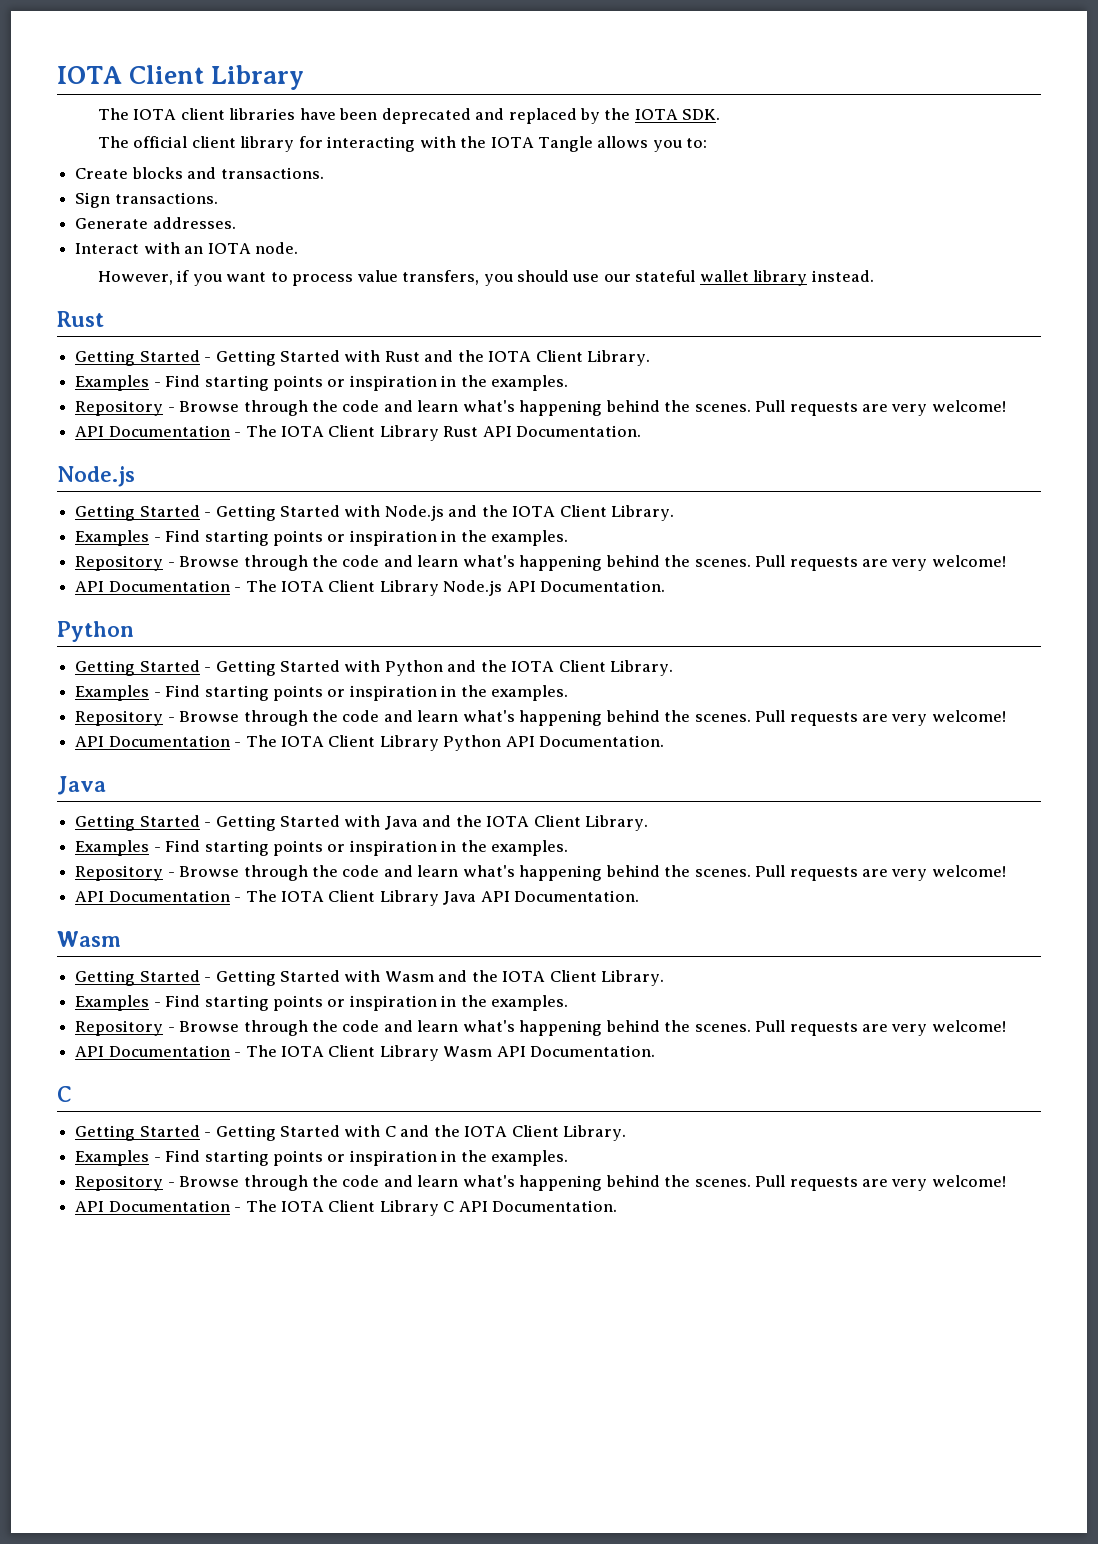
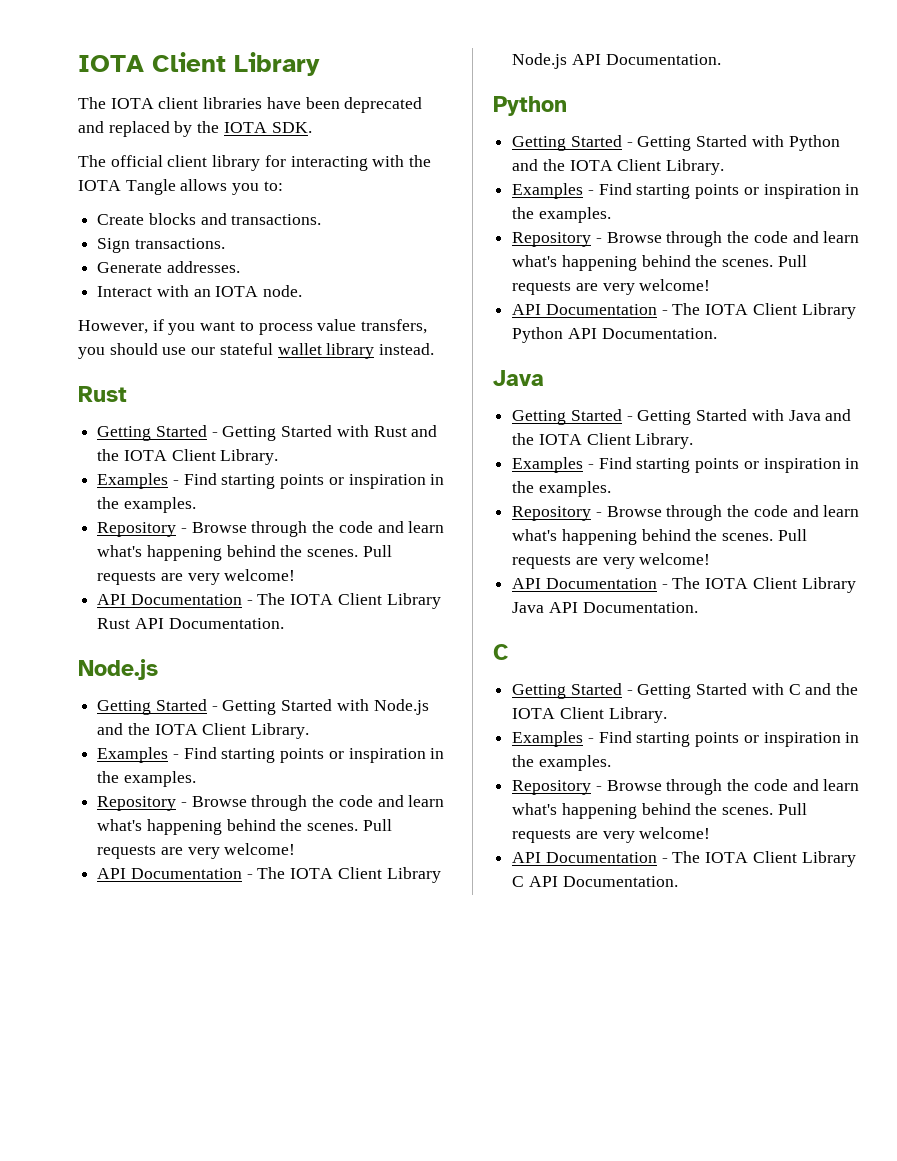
[57,931,121,947] [75,970,665,986] [75,995,569,1011] [75,1020,1006,1036] [75,1045,656,1061] // Wasm // Getting Started - Getting Started with Wasm and the IOTA Client Library. // Examples - Find starting points or inspiration in the examples. // Repository - Browse through the code and learn what's happening behind the scenes. Pull requests are very welcome! // API Documentation - The IOTA Client Library Wasm API Documentation. -> (698, 607) none

